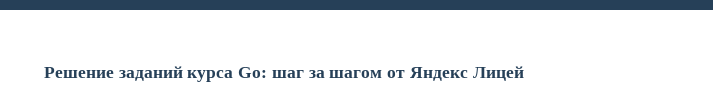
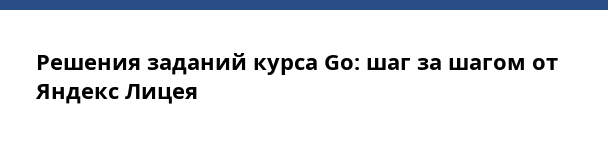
[44,67,114,78] Решение -> [36,55,141,70] Решения
[472,66,524,81] Лицей -> [125,84,198,104] Лицея

